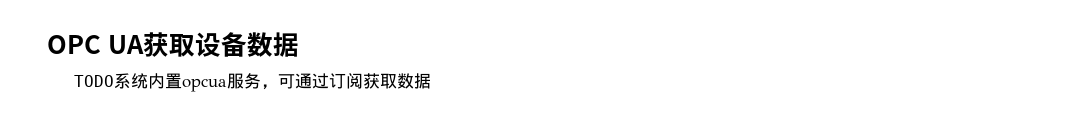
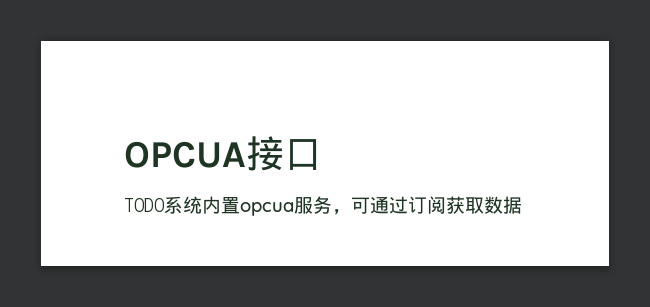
[47,32,299,57] OPC UA获取设备数据 -> [124,136,322,171] OPCUA接口

